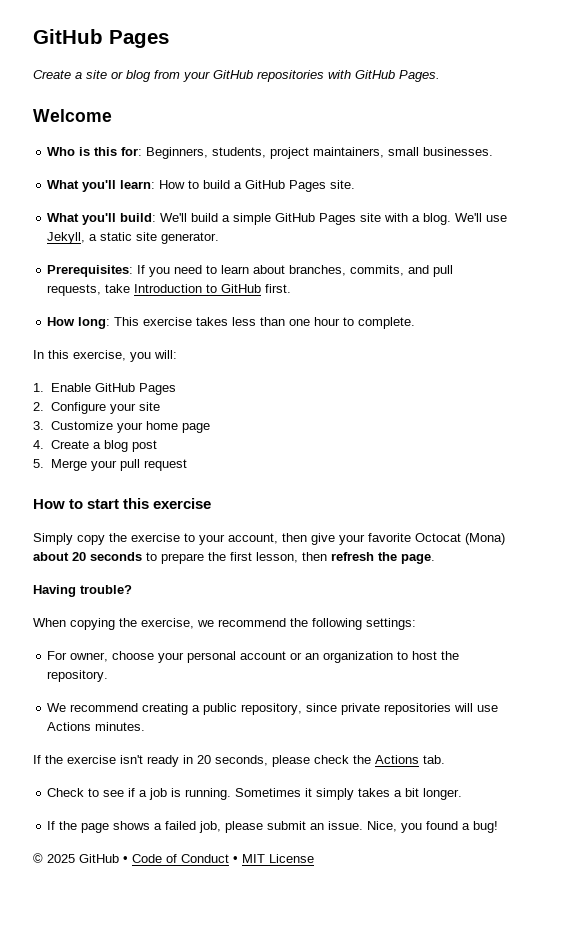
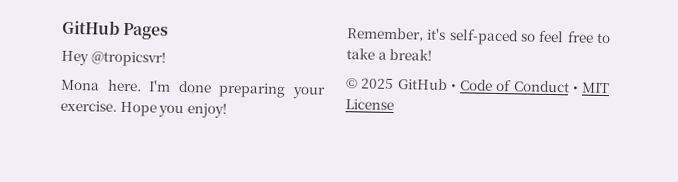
[33,29,169,48] [33,70,440,82] [33,109,112,122] [47,147,494,159] [47,180,356,192] [47,213,508,225] [47,232,220,244] [47,265,454,277] [47,284,292,296] [47,317,416,329] [33,350,177,362] [33,383,176,395] [33,402,160,414] [33,421,210,433] [33,440,157,452] [33,459,187,471] [33,498,212,509] [33,533,505,545] [33,552,435,564] [33,585,132,597] [33,618,416,630] [47,651,460,663] [47,670,109,682] [47,703,499,715] [47,722,146,731] [33,755,445,767] [47,788,463,800] [47,821,499,833] GitHub Pages // Create a site or blog from your GitHub repositories with GitHub Pages. // Welcome // Who is this for: Beginners, students, project maintainers, small businesses. // What you'll learn: How to build a GitHub Pages site. // What you'll build: We'll build a simple GitHub Pages site with a blog. We'll use Jekyll, a static site generator. // Prerequisites: If you need to learn about branches, commits, and pull requests, take Introduction to GitHub first. // How long: This exercise takes less than one hour to complete. // In this exercise, you will: // 1. Enable GitHub Pages // 2. Configure your site // 3. Customize your home page // 4. Create a blog post // 5. Merge your pull request // How to start this exercise // Simply copy the exercise to your account, then give your favorite Octocat (Mona) about 20 seconds to prepare the first lesson, then refresh the page. // Having trouble? // When copying the exercise, we recommend the following settings: // For owner, choose your personal account or an organization to host the repository. // We recommend creating a public repository, since private repositories will use Actions minutes. // If the exercise isn't ready in 20 seconds, please check the Actions tab. // Check to see if a job is running. Sometimes it simply takes a bit longer. // If the page shows a failed job, please submit an issue. Nice, you found a bug! -> [62,19,170,40] [61,50,166,67] [60,79,326,99] [60,100,227,118] [346,27,611,46] [346,48,433,61] GitHub Pages // Hey @tropicsvr! // Mona here. I'm done preparing your exercise. Hope you enjoy! // Remember, it's self-paced so feel free to take a break!

